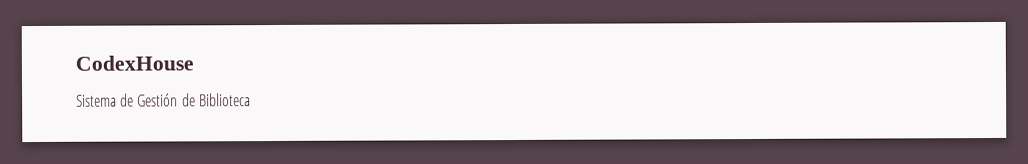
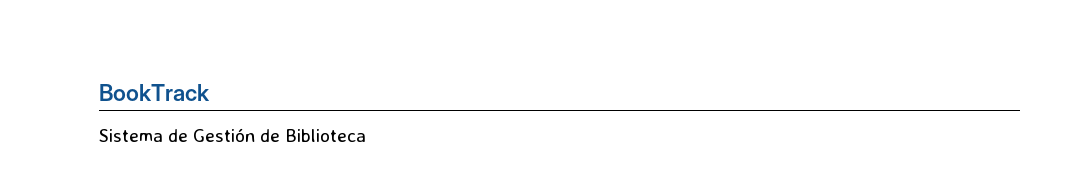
[75,55,194,71] CodexHouse -> [99,84,210,101] BookTrack

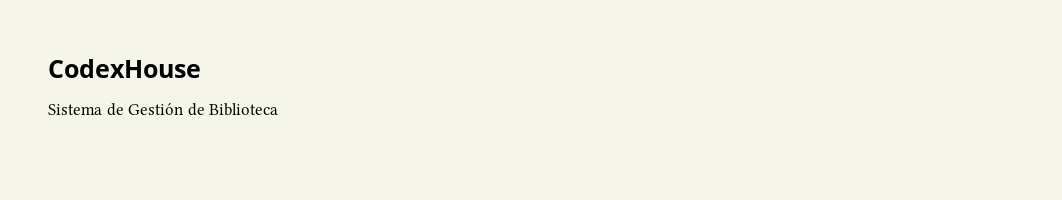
[99,84,210,101] BookTrack -> [48,59,201,78] CodexHouse

